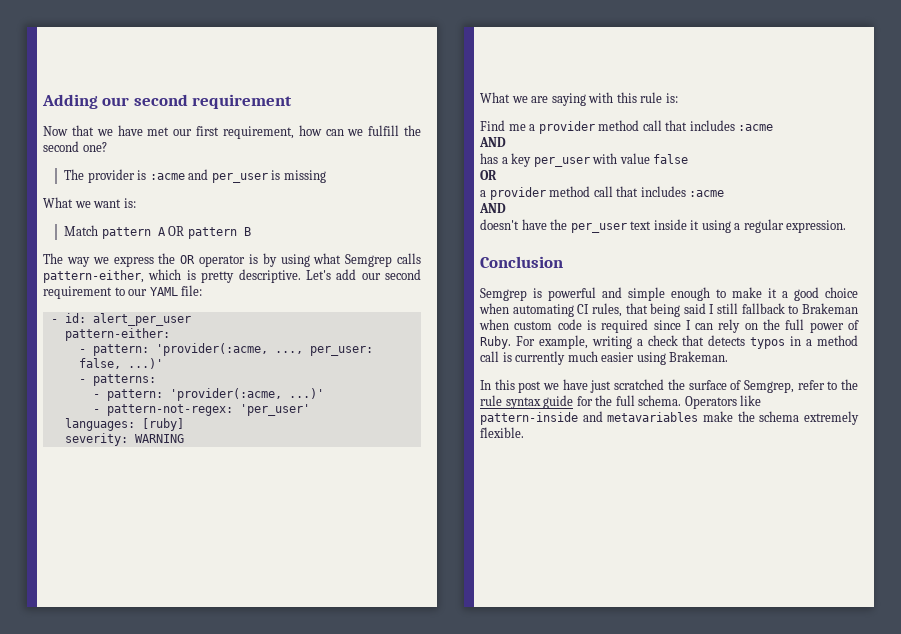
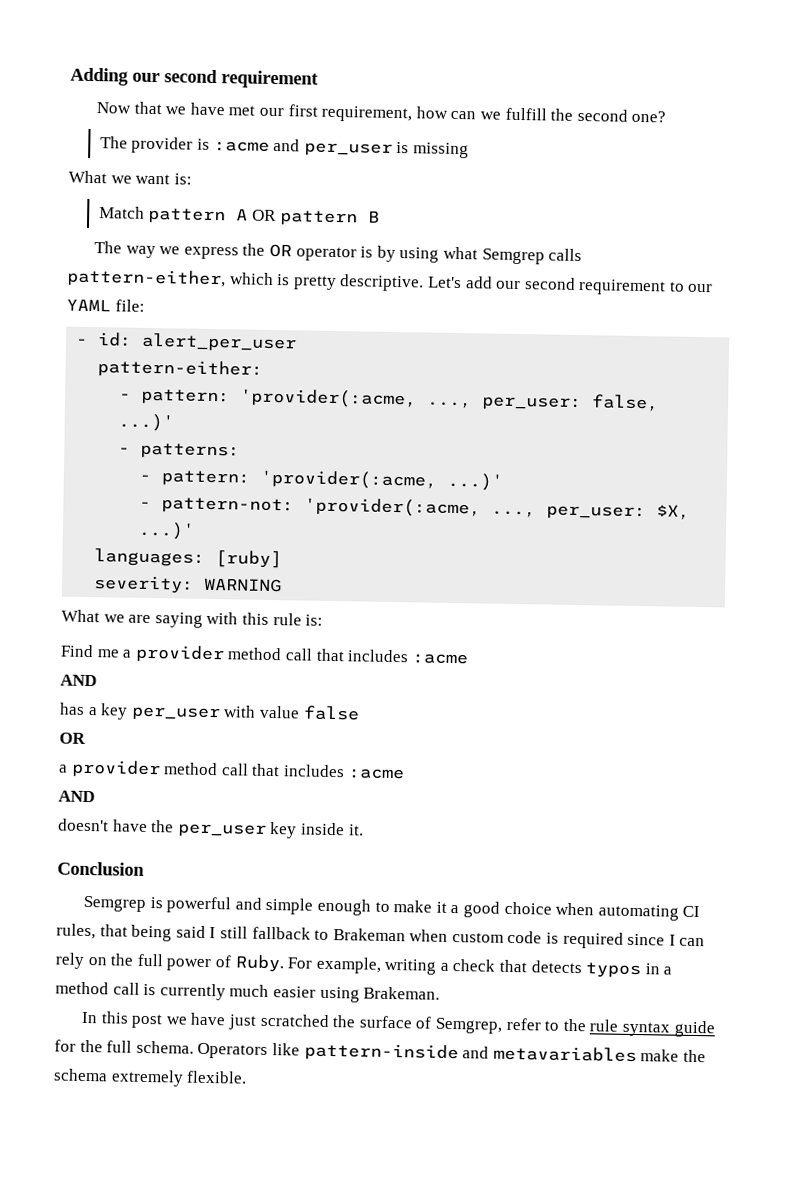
[106,404,310,416] pattern-not-regex: 'per_user' -> [161,497,691,521] [138,521,196,540] pattern-not: 'provider(:acme, ..., per_user: $X, ...)'
[630,219,847,233] text inside it using a regular expression. -> [269,822,364,839] key inside it.

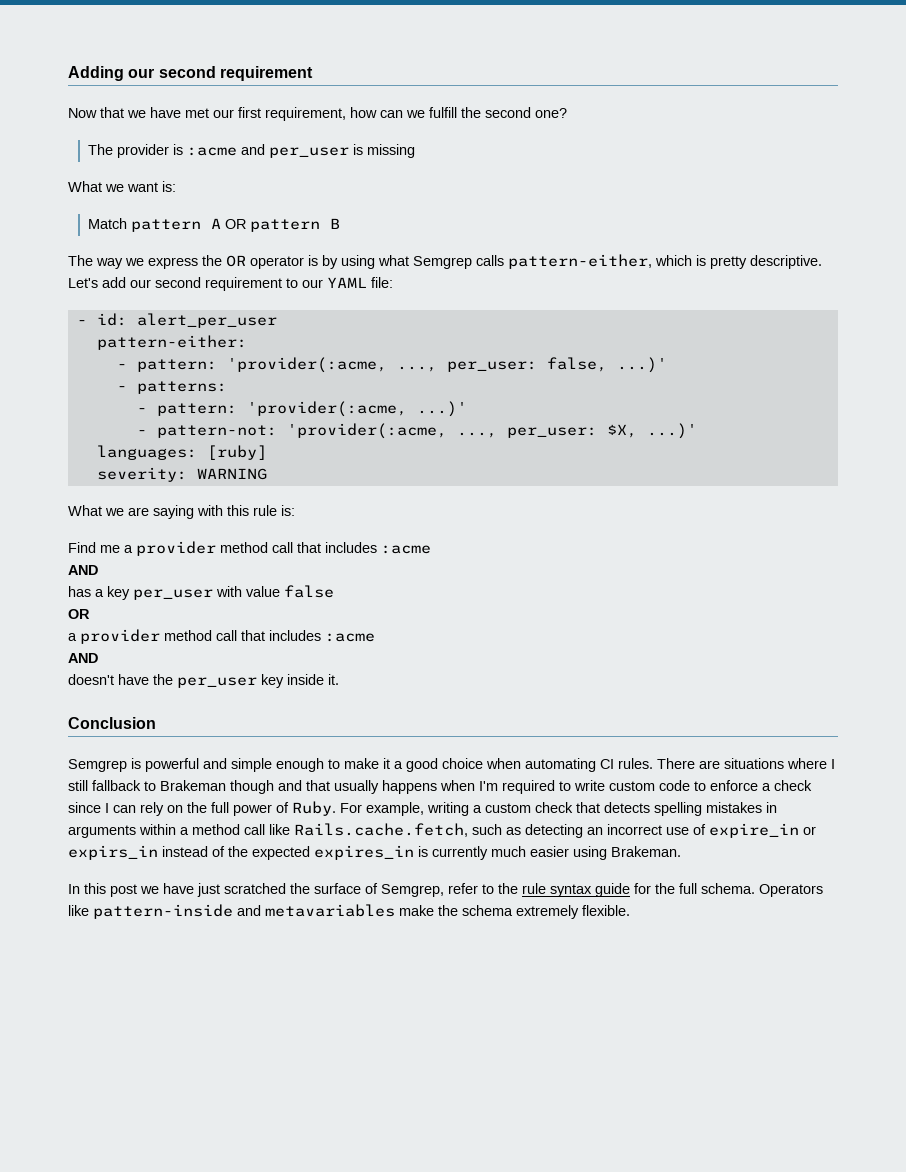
[56,923,206,942] rules, that being said -> [618,758,827,769] rules. There are situations where
[409,929,624,949] when custom code is required -> [230,780,812,794] though and that usually happens when I'm required to write custom code to enforce a check
(449, 966) none -> [485,803,531,813] custom
[585,962,673,979] [55,981,140,995] typos in a method call -> [654,802,777,816] [68,823,816,838] [68,845,414,860] spelling mistakes in arguments within a method call like Rails.cache.fetch, such as detecting an incorrect use of expire_in or expirs_in instead of the expected expires_in

